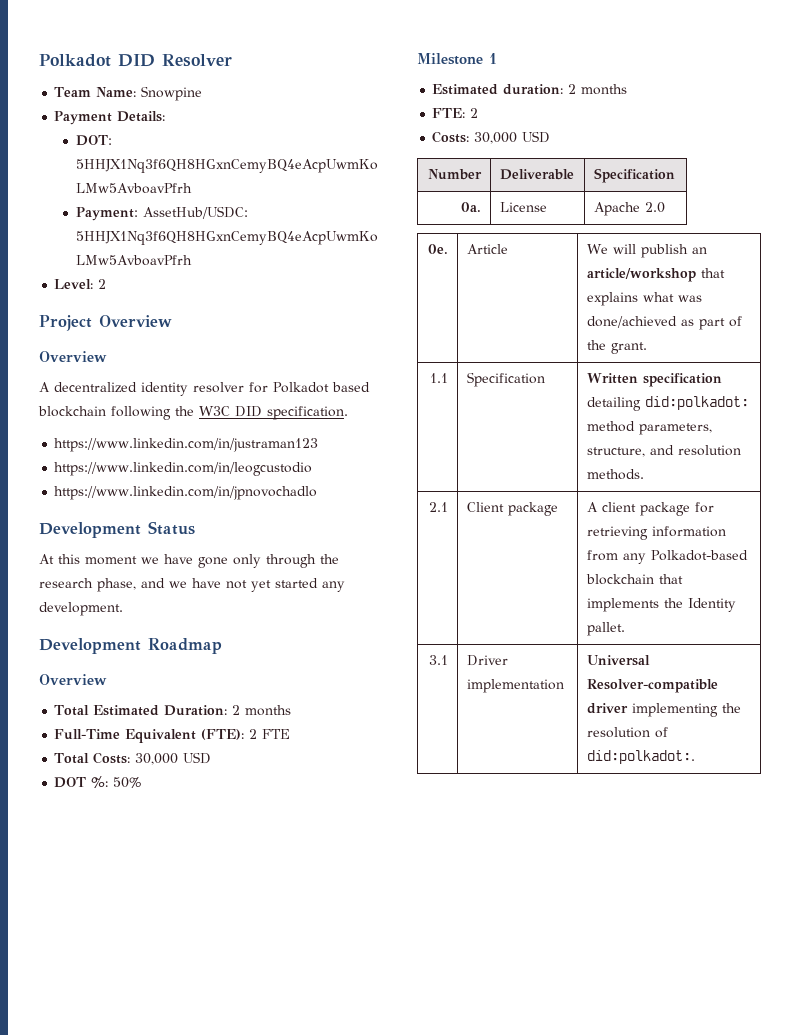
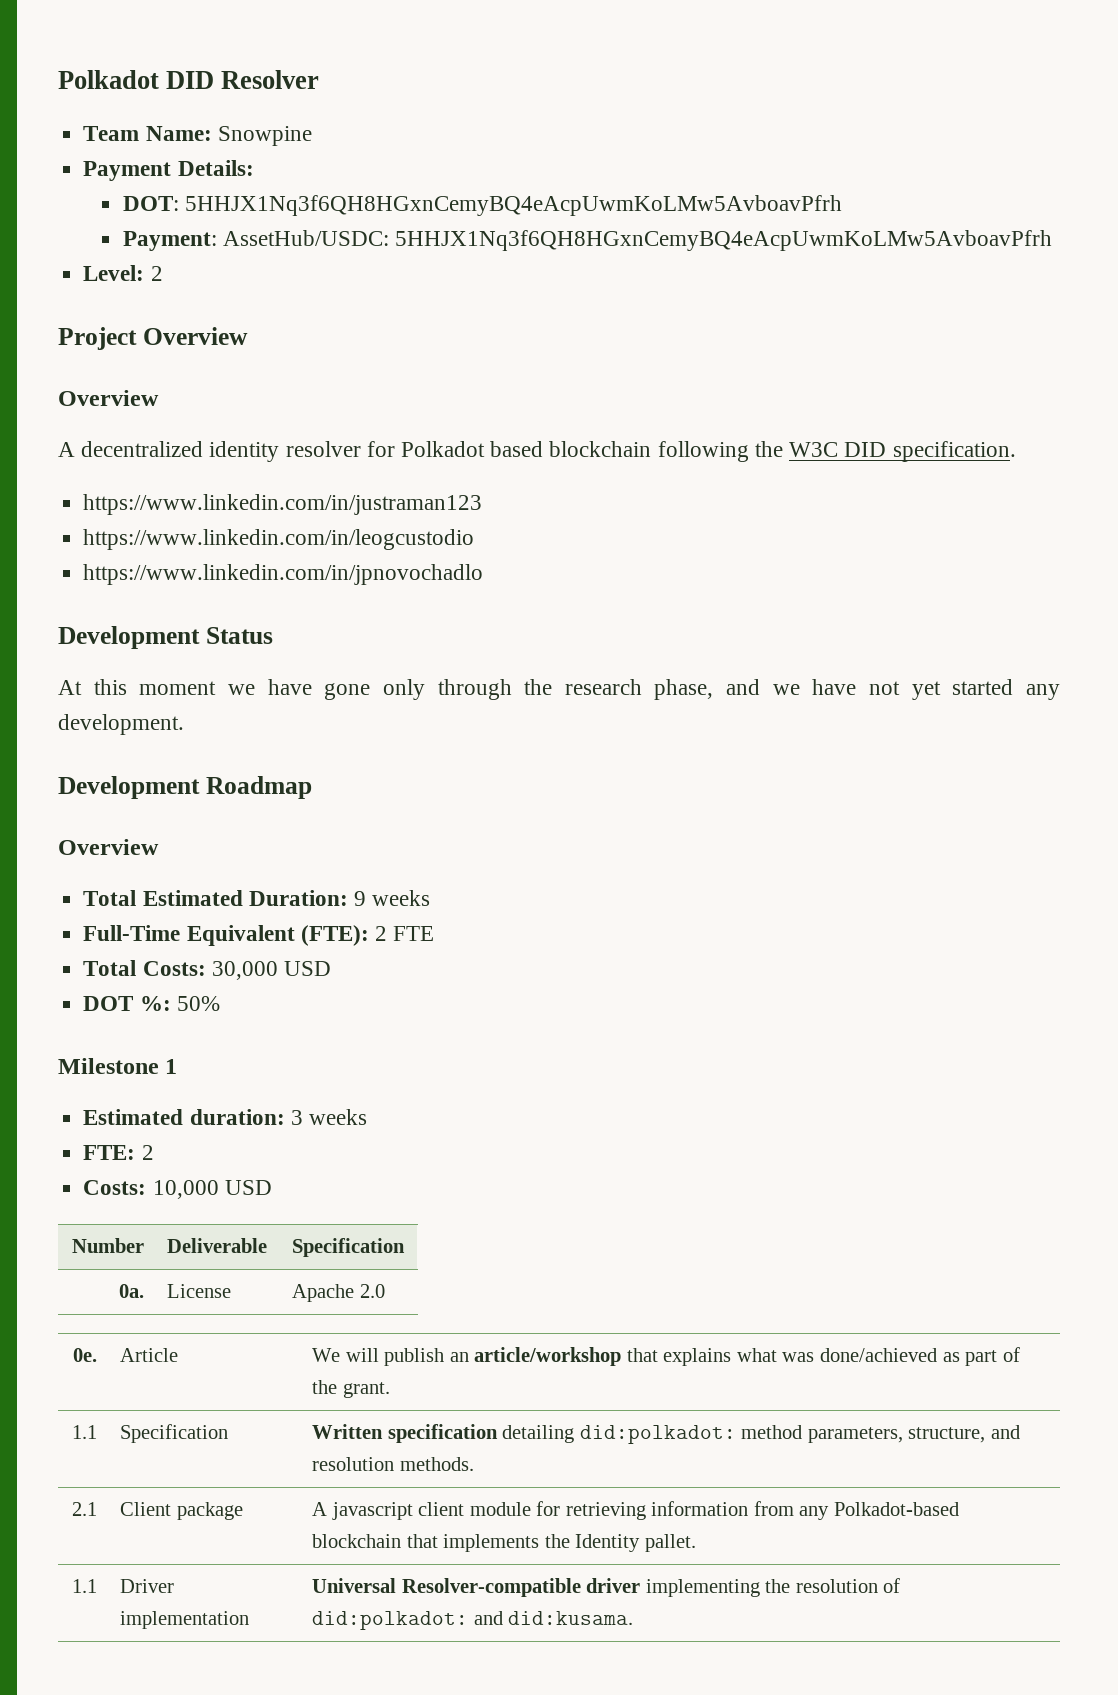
[232,705,292,716] 2 months -> [353,890,431,906] 9 weeks
[568,84,628,95] 2 months -> [290,1109,367,1125] 3 weeks
[474,132,518,144] 30,000 -> [152,1180,219,1199] 10,000
[601,502,690,516] client package -> [331,1502,531,1520] javascript client module
[429,655,449,665] 3.1 -> [71,1579,97,1593] 1.1
[586,750,695,764] did:polkadot:. -> [312,1611,634,1630] did:polkadot: and did:kusama.

